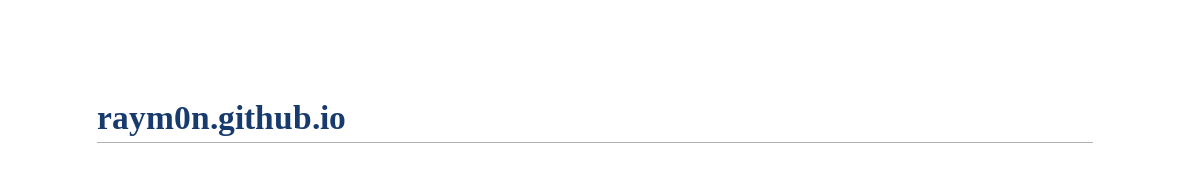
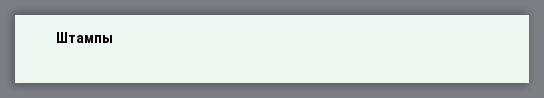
[97,105,346,136] raym0n.github.io -> [56,32,113,43] Штампы

